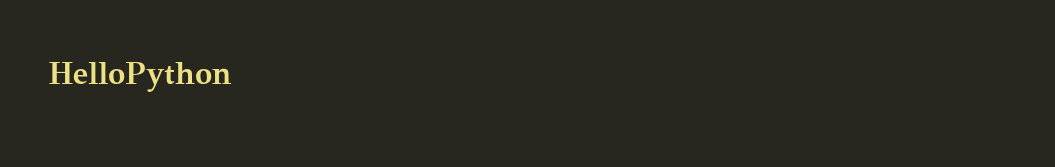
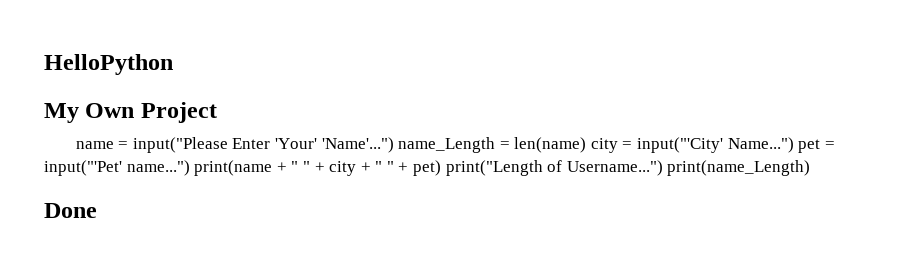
(232, 77) none -> [44,102,217,123] [75,137,835,153] [44,160,811,176] [44,203,97,218] // My Own Project // name = input("Please Enter 'Your' 'Name'...") name_Length = len(name) city = input("'City' Name...") pet = input("'Pet' name...") print(name + " " + city + " " + pet) print("Length of Username...") print(name_Length) // Done

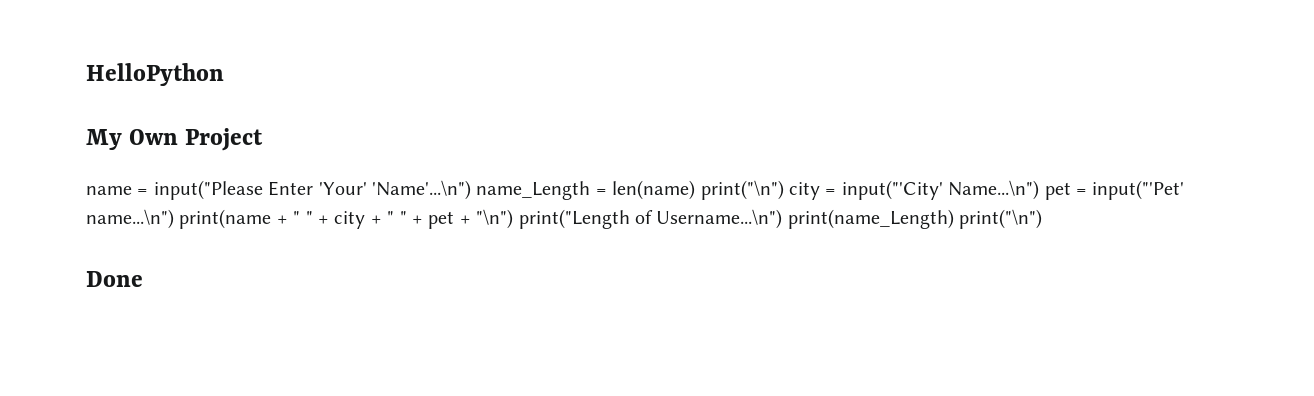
[321,137,394,153] 'Name'...") -> [372,180,471,200] 'Name'...\n")
(587, 145) none -> [700,180,784,200] print("\n")
[727,137,794,153] Name...") -> [948,180,1040,200] Name...\n")
[126,160,190,176] name...") -> [86,209,174,229] name...\n")
[413,160,442,176] pet) -> [428,209,514,229] pet + "\n")
[566,160,663,176] Username...") -> [656,209,783,229] Username...\n")
(811, 168) none -> [959,209,1043,229] print("\n")

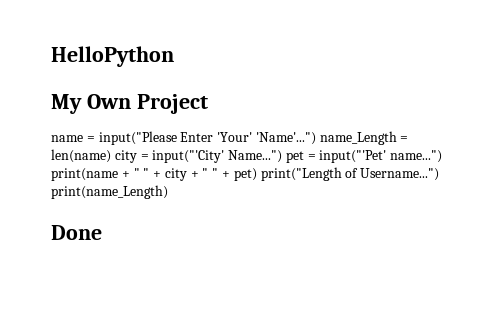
[372,180,471,200] 'Name'...\n") -> [255,132,316,145] 'Name'...")
[700,180,784,200] print("\n") -> (111, 156) none
[948,180,1040,200] Name...\n") -> [228,150,283,163] Name...")
[86,209,174,229] name...\n") -> [390,150,443,163] name...")
[428,209,514,229] pet + "\n") -> [233,168,257,181] pet)
[656,209,783,229] Username...\n") -> [360,168,440,181] Username...")
[959,209,1043,229] print("\n") -> (168, 192) none

